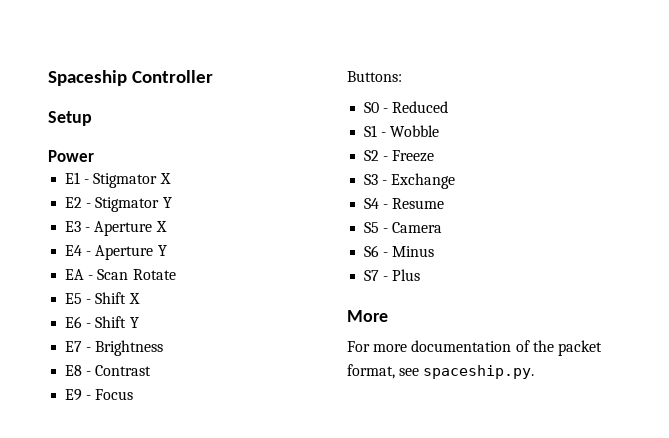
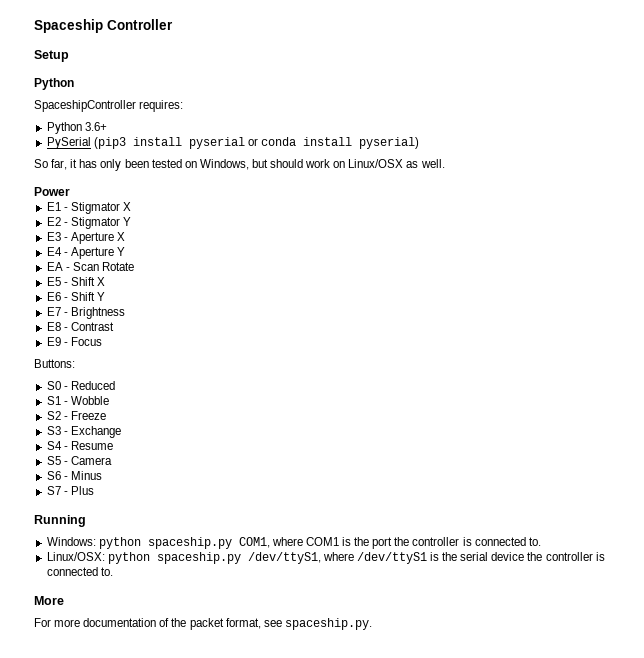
(92, 118) none -> [34,78,74,90] [34,100,184,112] [46,122,107,134] [46,137,419,149] [34,159,445,171] // Python // SpaceshipController requires: // Python 3.6+ // PySerial (pip3 install pyserial or conda install pyserial) // So far, it has only been tested on Windows, but should work on Linux/OSX as well.
(421, 275) none -> [34,515,86,527] [46,537,541,549] [46,552,605,564] [46,567,113,576] // Running // Windows: python spaceship.py COM1, where COM1 is the port the controller is connected to. // Linux/OSX: python spaceship.py /dev/ttyS1, where /dev/ttyS1 is the serial device the controller is connected to.

